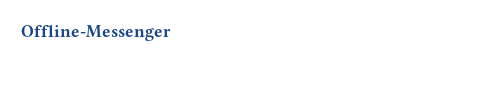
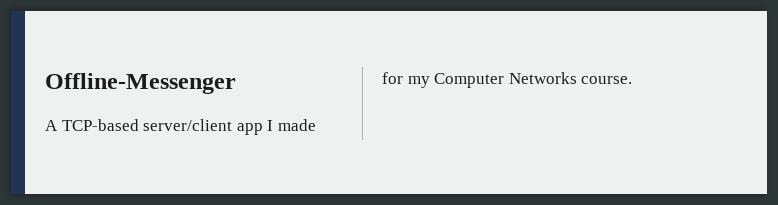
(171, 33) none -> [45,119,316,135] [382,72,633,88] // A TCP-based server/client app I made for my Computer Networks course.

